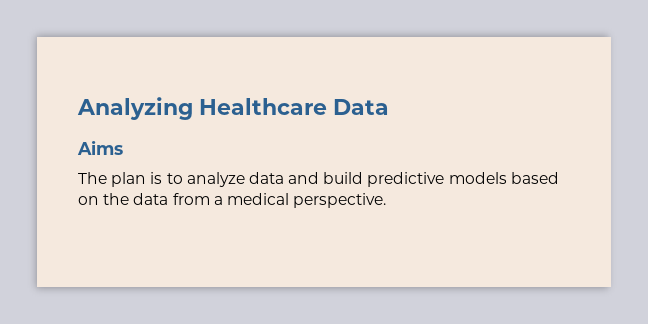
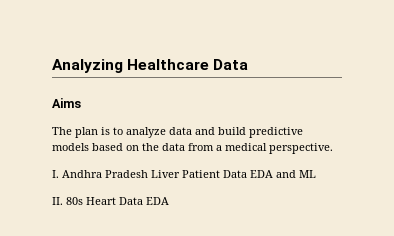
(387, 200) none -> [52,170,316,178] [52,197,169,205] // I. Andhra Pradesh Liver Patient Data EDA and ML // II. 80s Heart Data EDA

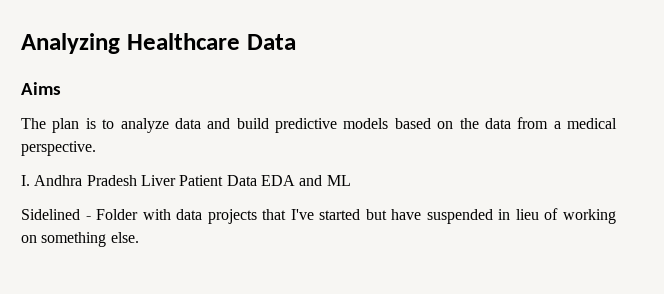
[52,197,169,205] II. 80s Heart Data EDA -> [21,208,617,224] [21,232,139,247] Sidelined - Folder with data projects that I've started but have suspended in lieu of working on something else.

